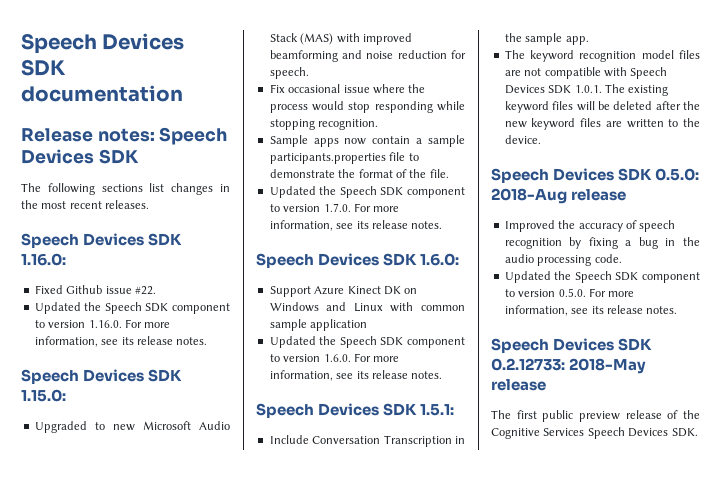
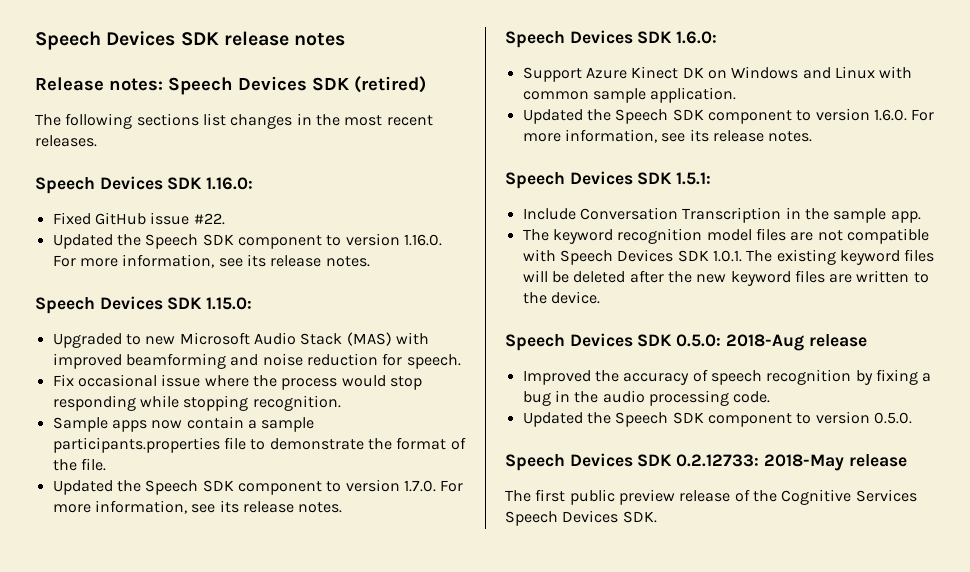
[21,33,185,54] [21,59,66,76] [21,85,183,102] Speech Devices SDK documentation -> [35,31,346,50] Speech Devices SDK release notes
(139, 156) none -> [354,76,426,93] (retired)
[66,285,103,294] Github -> [94,212,146,225] GitHub
[310,319,368,331] application -> [650,87,737,103] application.
[588,288,635,297] [504,305,678,316] For more information, see its release notes. -> (912, 418) none

